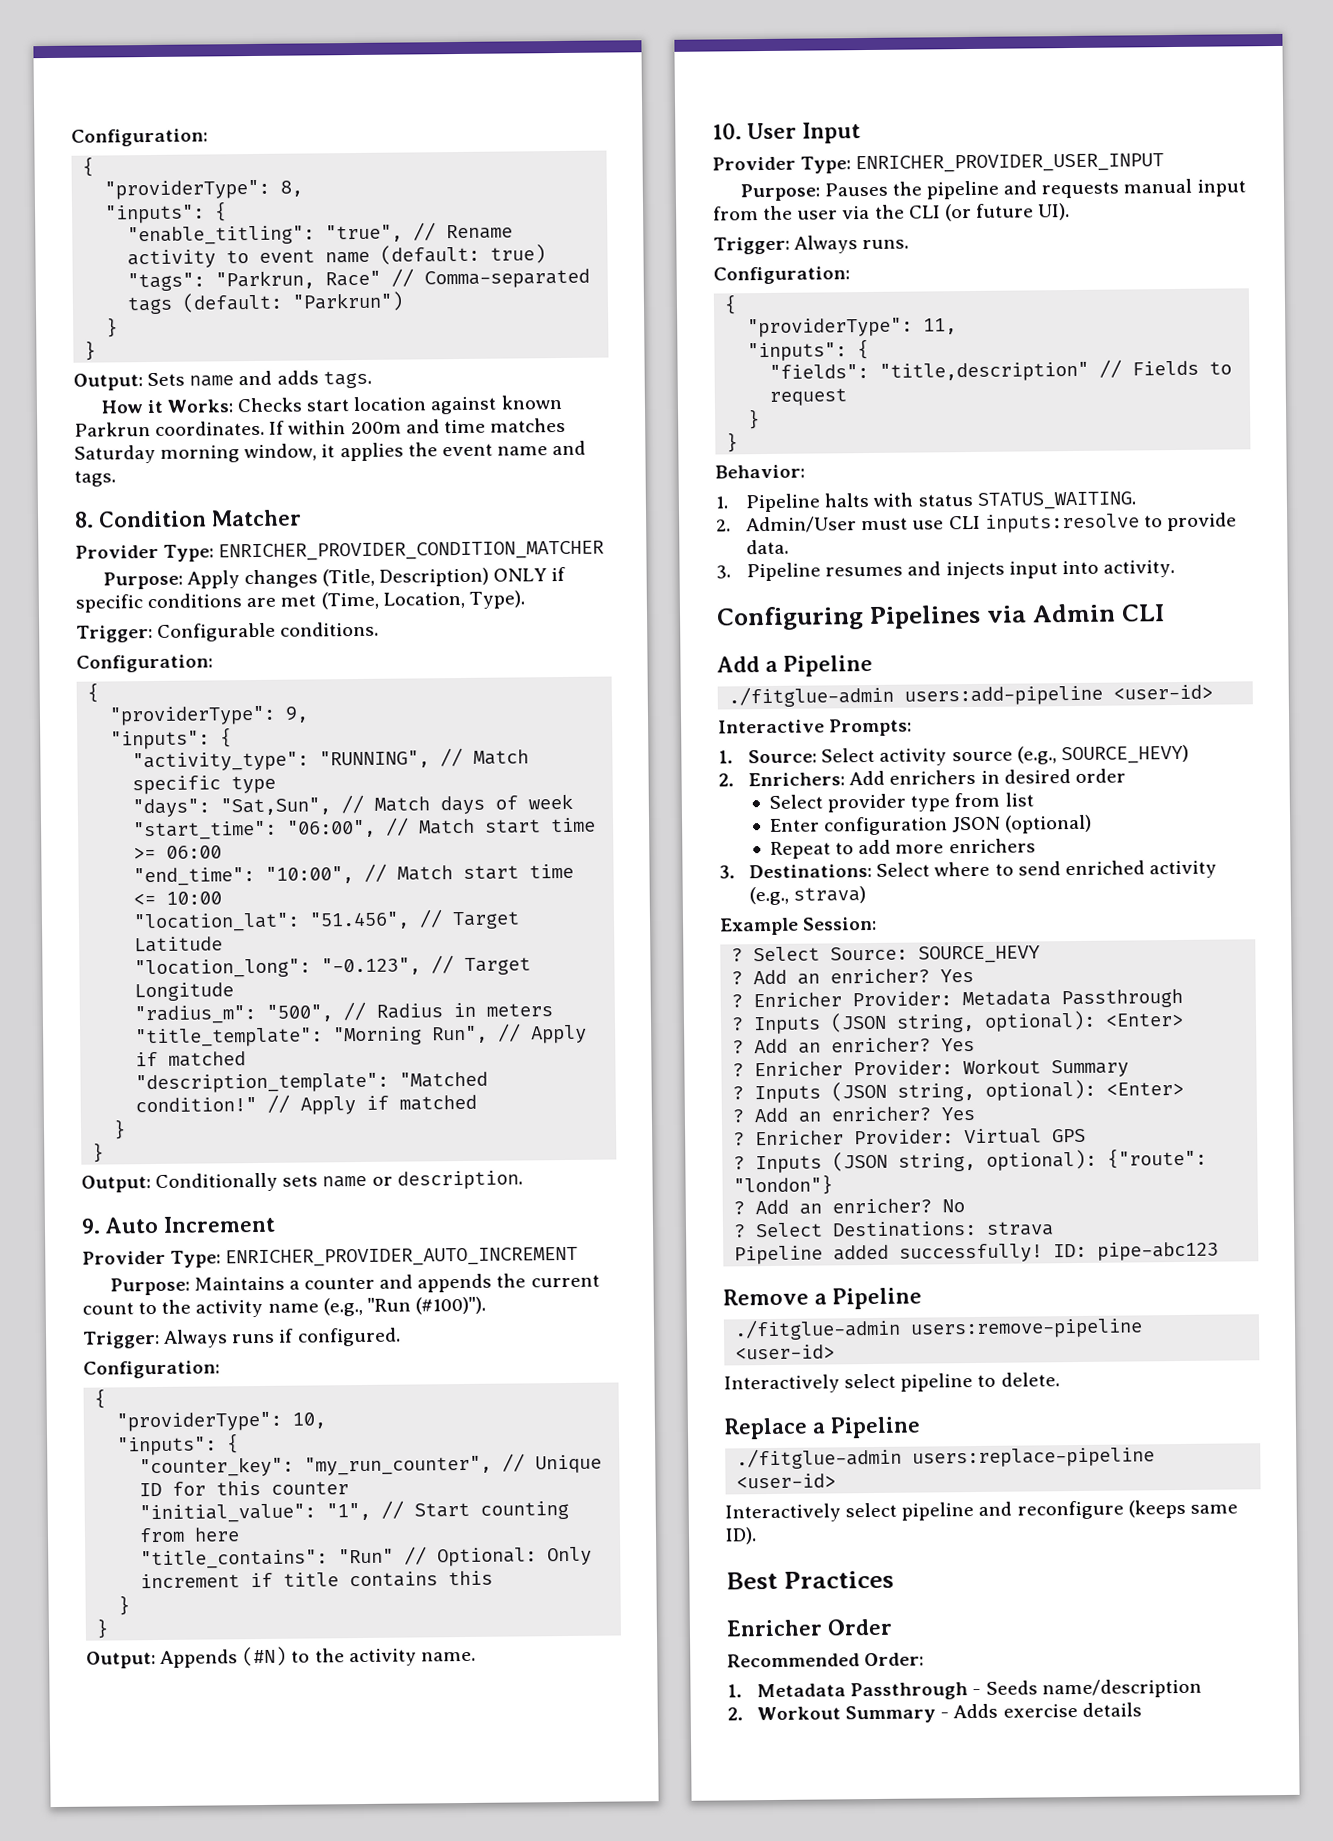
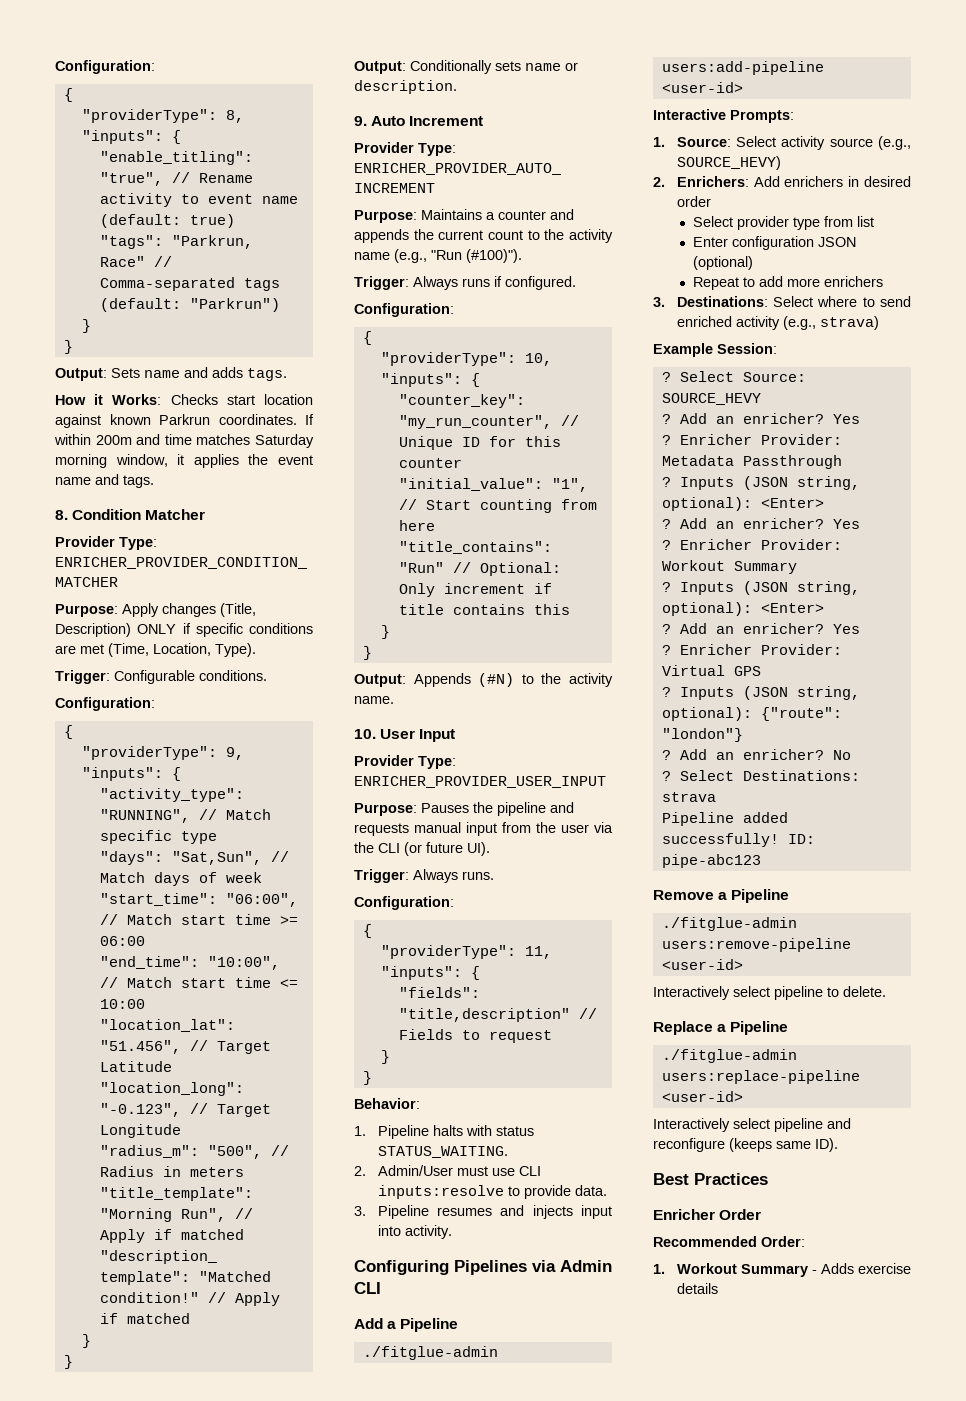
[757,1678,1202,1701] [727,1707,743,1721] Metadata Passthrough - Seeds name/description // 2. -> (665, 1269) none

